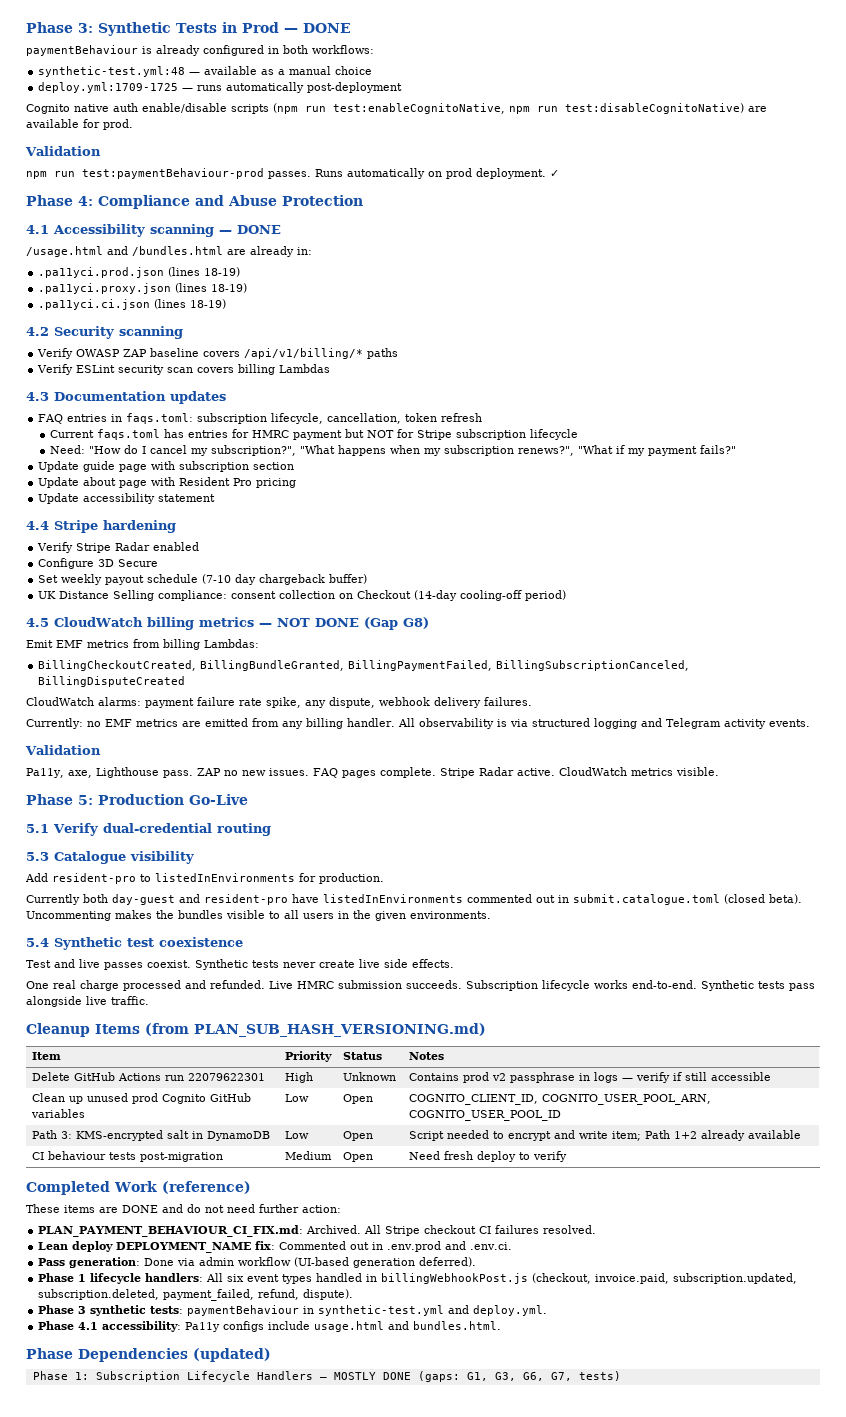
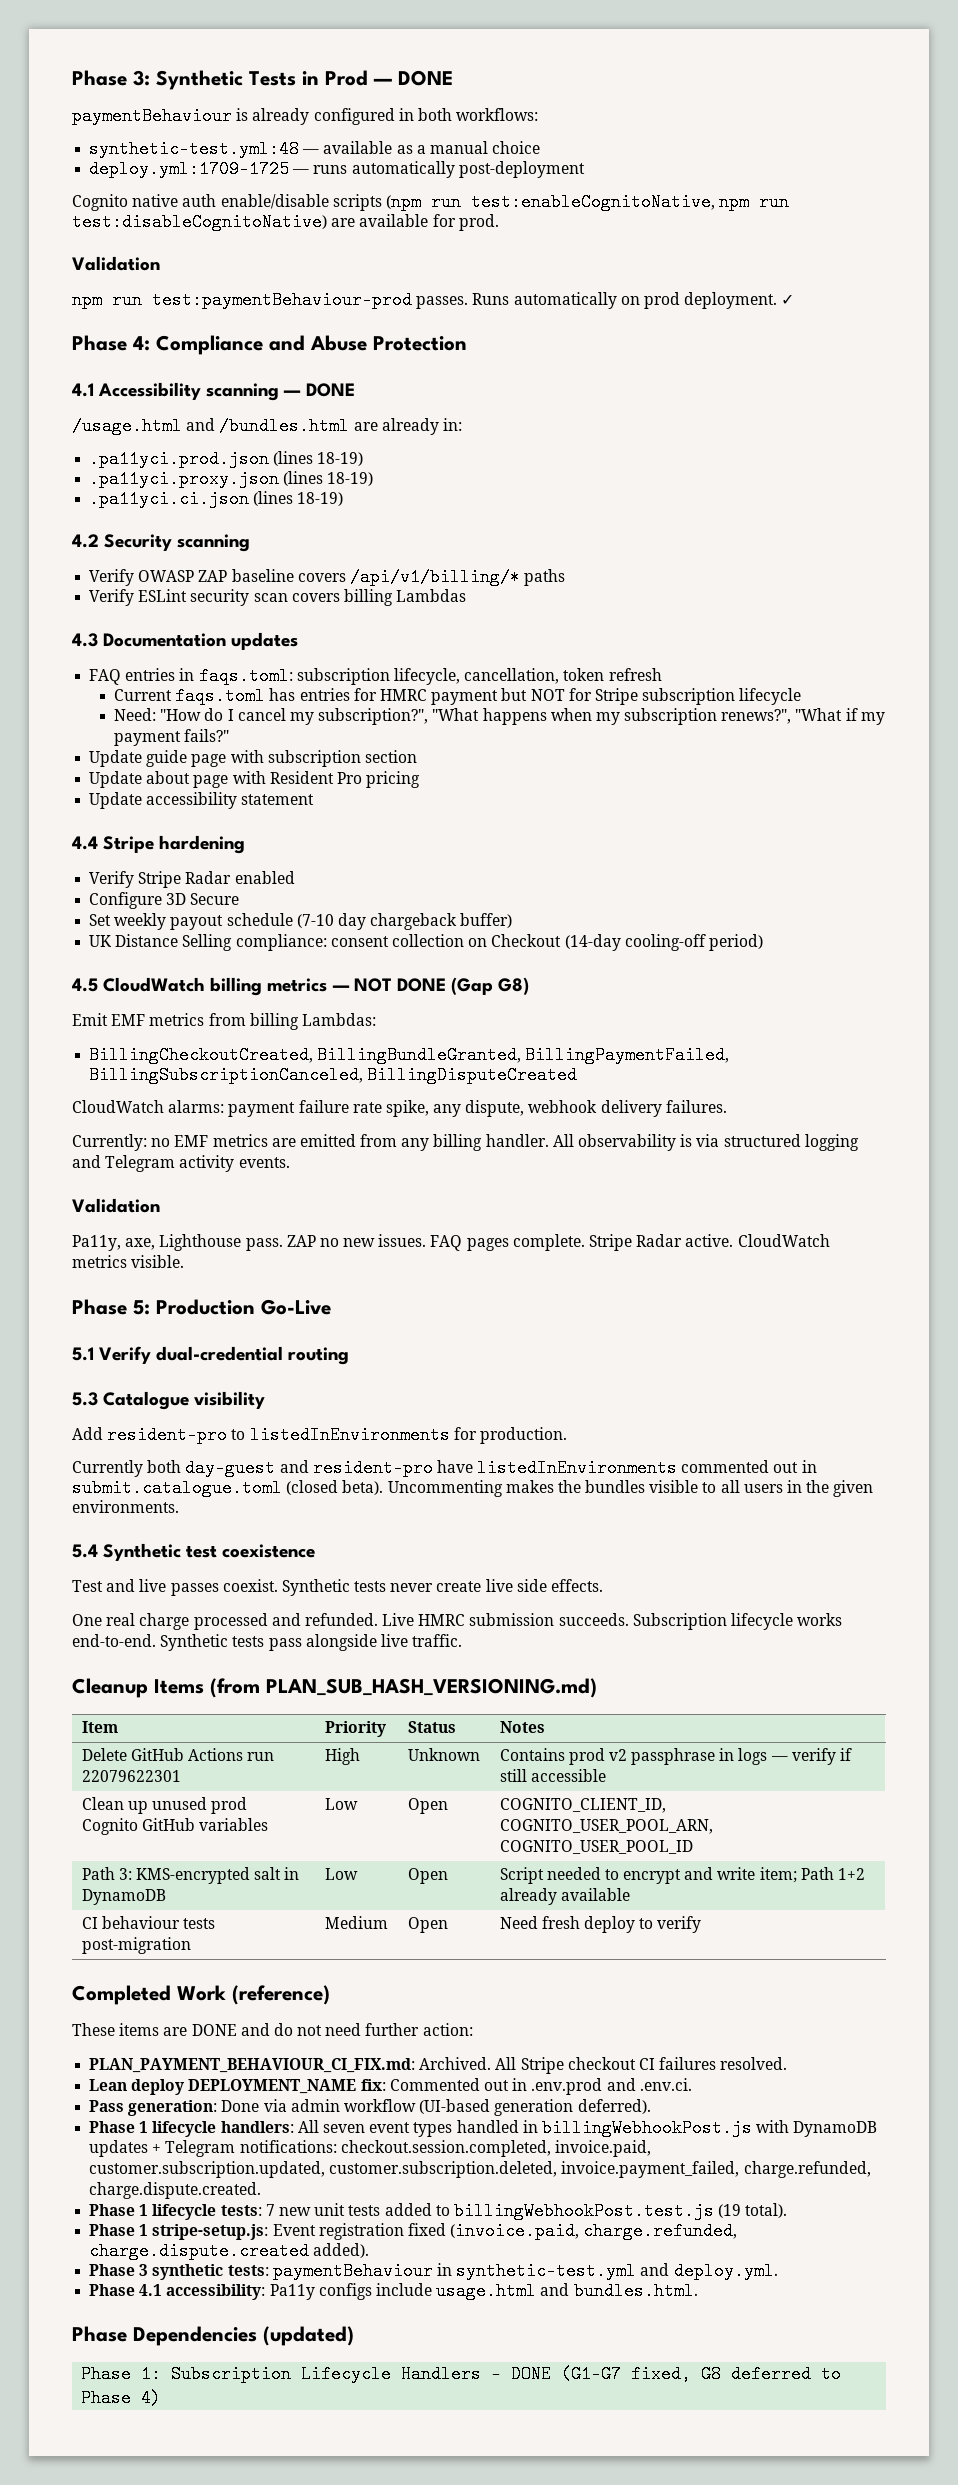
[227,1274,245,1282] six -> [322,2124,365,2133] seven
[532,1273,798,1284] [38,1289,354,1301] (checkout, invoice.paid, subscription.updated, subscription.deleted, payment_failed, refund, dispute). -> [756,2120,878,2137] [89,2140,651,2157] [89,2161,871,2178] [89,2182,262,2199] [89,2202,788,2220] [89,2222,738,2240] [89,2242,370,2260] with DynamoDB updates + Telegram notifications: checkout.session.completed, invoice.paid, customer.subscription.updated, customer.subscription.deleted, invoice.payment_failed, charge.refunded, charge.dispute.created. // Phase 1 lifecycle tests: 7 new unit tests added to billingWebhookPost.test.js (19 total). // Phase 1 stripe-setup.js: Event registration fixed (invoice.paid, charge.refunded, charge.dispute.created added).
[333,1371,621,1382] MOSTLY DONE (gaps: G1, G3, G6, G7, tests) -> [511,2365,842,2383] [81,2389,162,2407] DONE (G1-G7 fixed, G8 deferred to Phase 4)

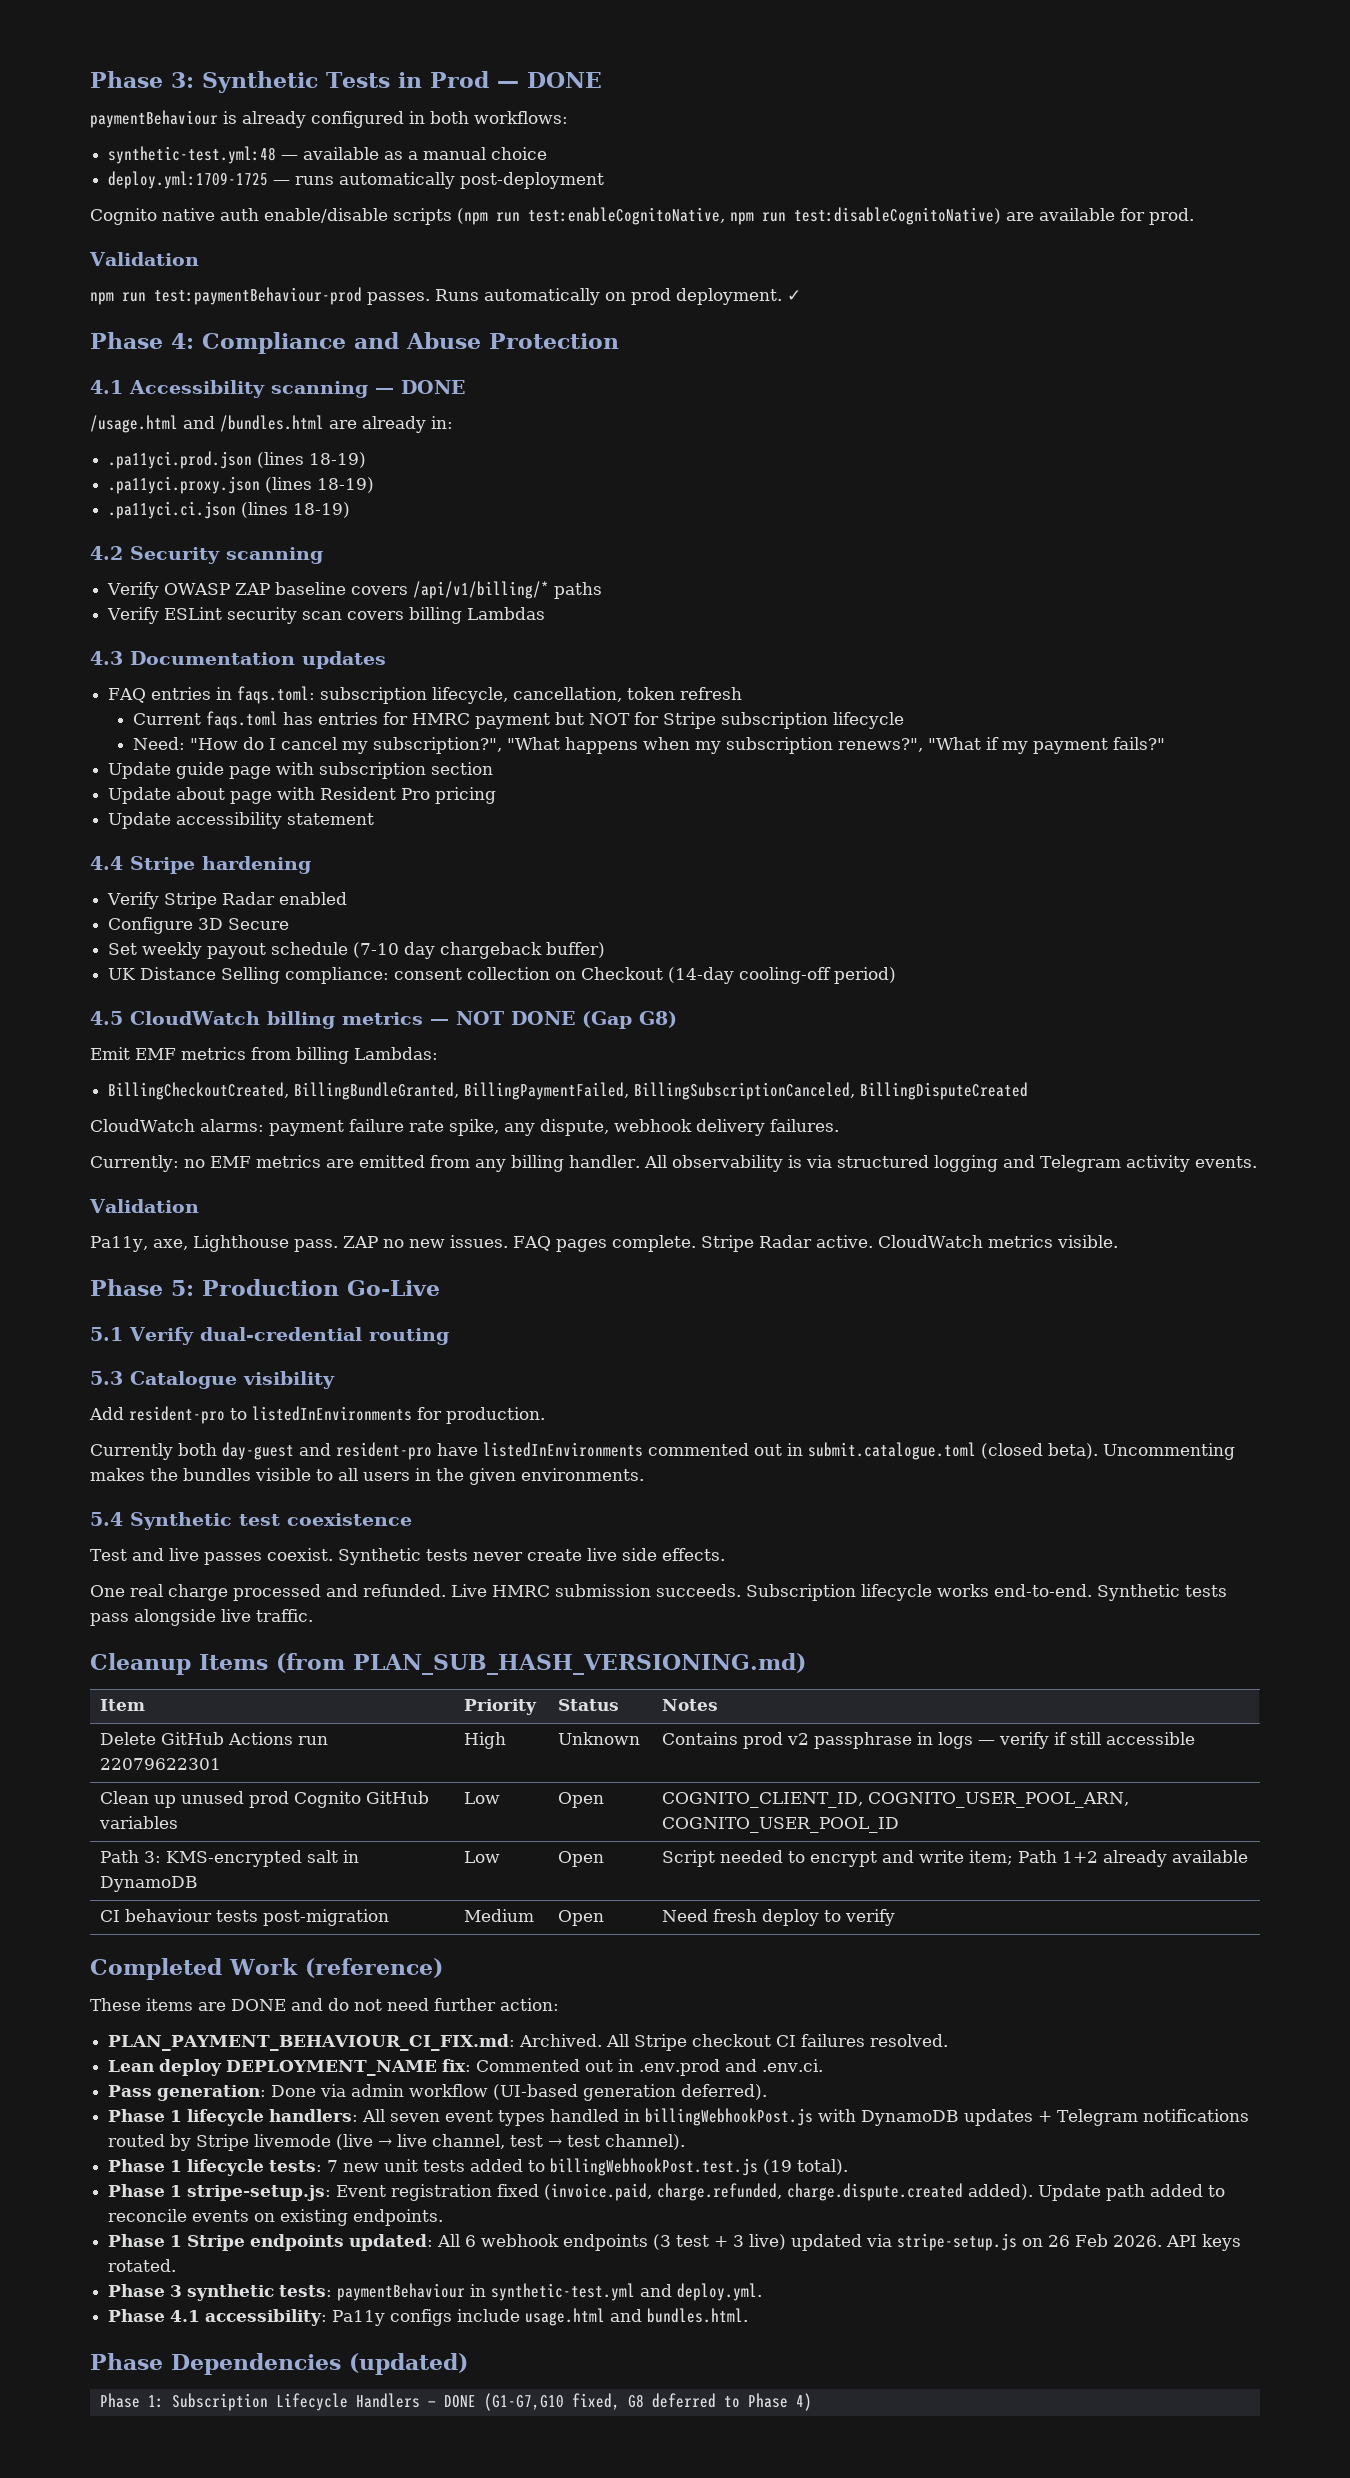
[239,2140,651,2157] [89,2161,871,2178] [89,2182,262,2199] notifications: checkout.session.completed, invoice.paid, customer.subscription.updated, customer.subscription.deleted, invoice.payment_failed, charge.refunded, charge.dispute.created. -> [1143,2109,1250,2122] [108,2134,686,2151] notifications routed by Stripe livemode (live → live channel, test → test channel).
(370, 2250) none -> [1038,2184,1226,2201] [108,2209,444,2226] [108,2233,1242,2251] [108,2259,177,2272] Update path added to reconcile events on existing endpoints. // Phase 1 Stripe endpoints updated: All 6 webhook endpoints (3 test + 3 live) updated via stripe-setup.js on 26 Feb 2026. API keys rotated.
[561,2365,622,2383] (G1-G7 -> [483,2393,564,2411] (G1-G7,G10

